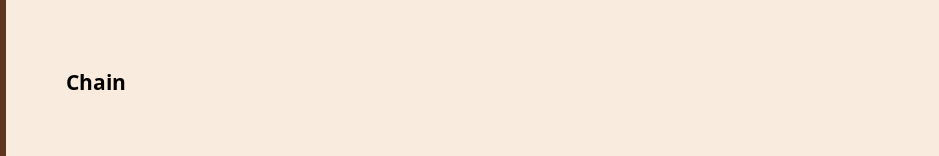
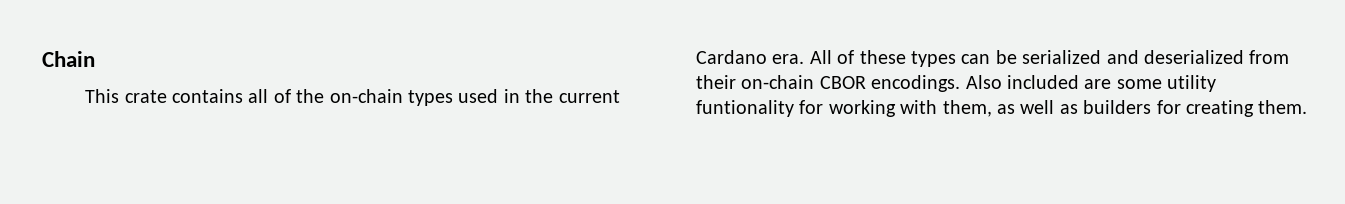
(126, 82) none -> [85,89,620,106] [696,50,1290,67] [696,75,1217,92] [696,100,1308,117] // This crate contains all of the on-chain types used in the current Cardano era. All of these types can be serialized and deserialized from their on-chain CBOR encodings. Also included are some utility funtionality for working with them, as well as builders for creating them.

